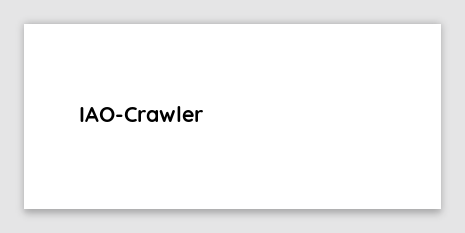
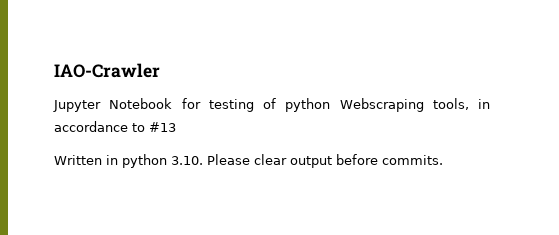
(203, 114) none -> [53,98,490,112] [54,121,176,132] [54,154,443,168] // Jupyter Notebook for testing of python Webscraping tools, in accordance to #13 // Written in python 3.10. Please clear output before commits.

